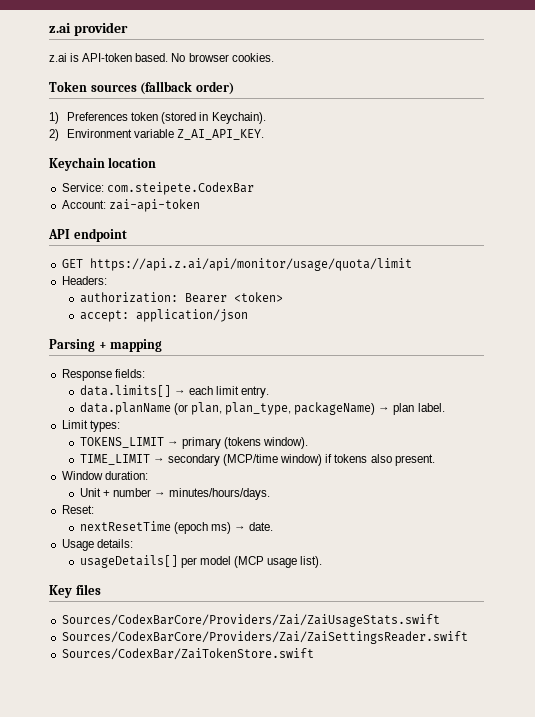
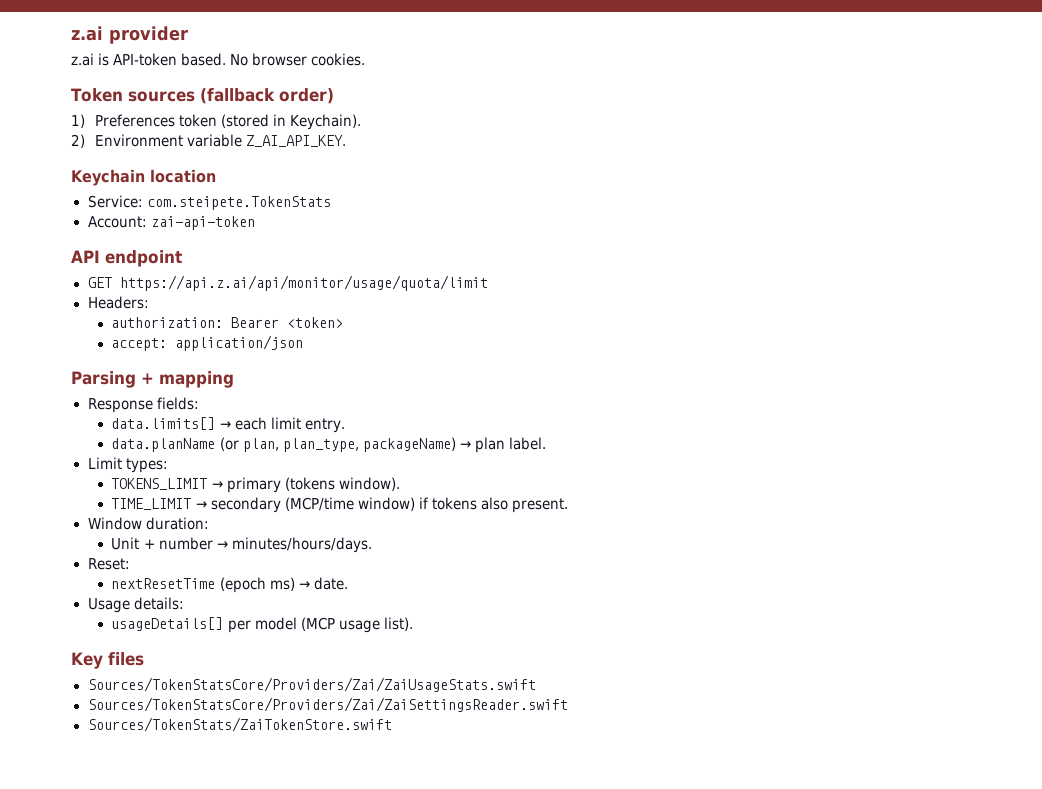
[106,182,254,195] com.steipete.CodexBar -> [146,196,331,210] com.steipete.TokenStats
[61,614,440,627] [61,631,468,644] [61,648,314,660] Sources/CodexBarCore/Providers/Zai/ZaiUsageStats.swift // Sources/CodexBarCore/Providers/Zai/ZaiSettingsReader.swift // Sources/CodexBar/ZaiTokenStore.swift -> [87,677,536,692] [87,697,568,712] [87,717,392,732] Sources/TokenStatsCore/Providers/Zai/ZaiUsageStats.swift // Sources/TokenStatsCore/Providers/Zai/ZaiSettingsReader.swift // Sources/TokenStats/ZaiTokenStore.swift

